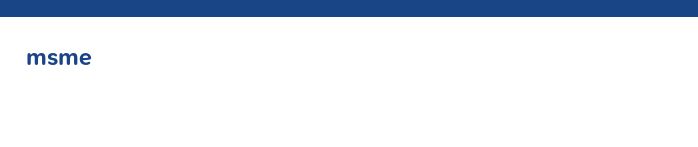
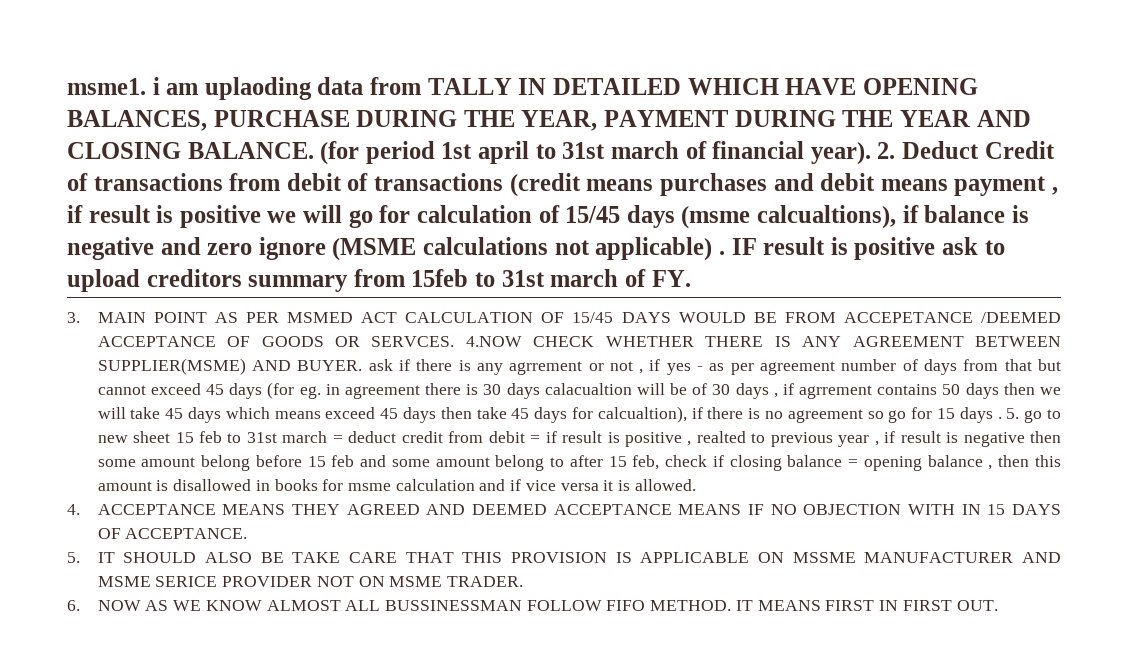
[26,53,92,66] msme -> [67,77,978,100] [67,110,1031,131] [67,141,1055,165] [67,173,1058,197] [67,205,1029,229] [67,237,1005,261] [67,269,691,292] [67,312,1061,323] [97,336,1062,347] [97,358,1061,375] [97,382,1062,399] [97,406,1061,423] [97,431,1061,447] [97,455,1061,471] [97,479,696,491] [67,504,1061,515] [97,528,248,539] [67,552,1061,563] [97,576,524,587] [67,600,998,611] msme1. i am uplaoding data from TALLY IN DETAILED WHICH HAVE OPENING BALANCES, PURCHASE DURING THE YEAR, PAYMENT DURING THE YEAR AND CLOSING BALANCE. (for period 1st april to 31st march of financial year). 2. Deduct Credit of transactions from debit of transactions (credit means purchases and debit means payment , if result is positive we will go for calculation of 15/45 days (msme calcualtions), if balance is negative and zero ignore (MSME calculations not applicable) . IF result is positive ask to upload creditors summary from 15feb to 31st march of FY. // 3. MAIN POINT AS PER MSMED ACT CALCULATION OF 15/45 DAYS WOULD BE FROM ACCEPETANCE /DEEMED ACCEPTANCE OF GOODS OR SERVCES. 4.NOW CHECK WHETHER THERE IS ANY AGREEMENT BETWEEN SUPPLIER(MSME) AND BUYER. ask if there is any agrrement or not , if yes - as per agreement number of days from that but cannot exceed 45 days (for eg. in agreement there is 30 days calacualtion will be of 30 days , if agrrement contains 50 days then we will take 45 days which means exceed 45 days then take 45 days for calcualtion), if there is no agreement so go for 15 days . 5. go to new sheet 15 feb to 31st march = deduct credit from debit = if result is positive , realted to previous year , if result is negative then some amount belong before 15 feb and some amount belong to after 15 feb, check if closing balance = opening balance , then this amount is disallowed in books for msme calculation and if vice versa it is allowed. // 4. ACCEPTANCE MEANS THEY AGREED AND DEEMED ACCEPTANCE MEANS IF NO OBJECTION WITH IN 15 DAYS OF ACCEPTANCE. // 5. IT SHOULD ALSO BE TAKE CARE THAT THIS PROVISION IS APPLICABLE ON MSSME MANUFACTURER AND MSME SERICE PROVIDER NOT ON MSME TRADER. // 6. NOW AS WE KNOW ALMOST ALL BUSSINESSMAN FOLLOW FIFO METHOD. IT MEANS FIRST IN FIRST OUT.

